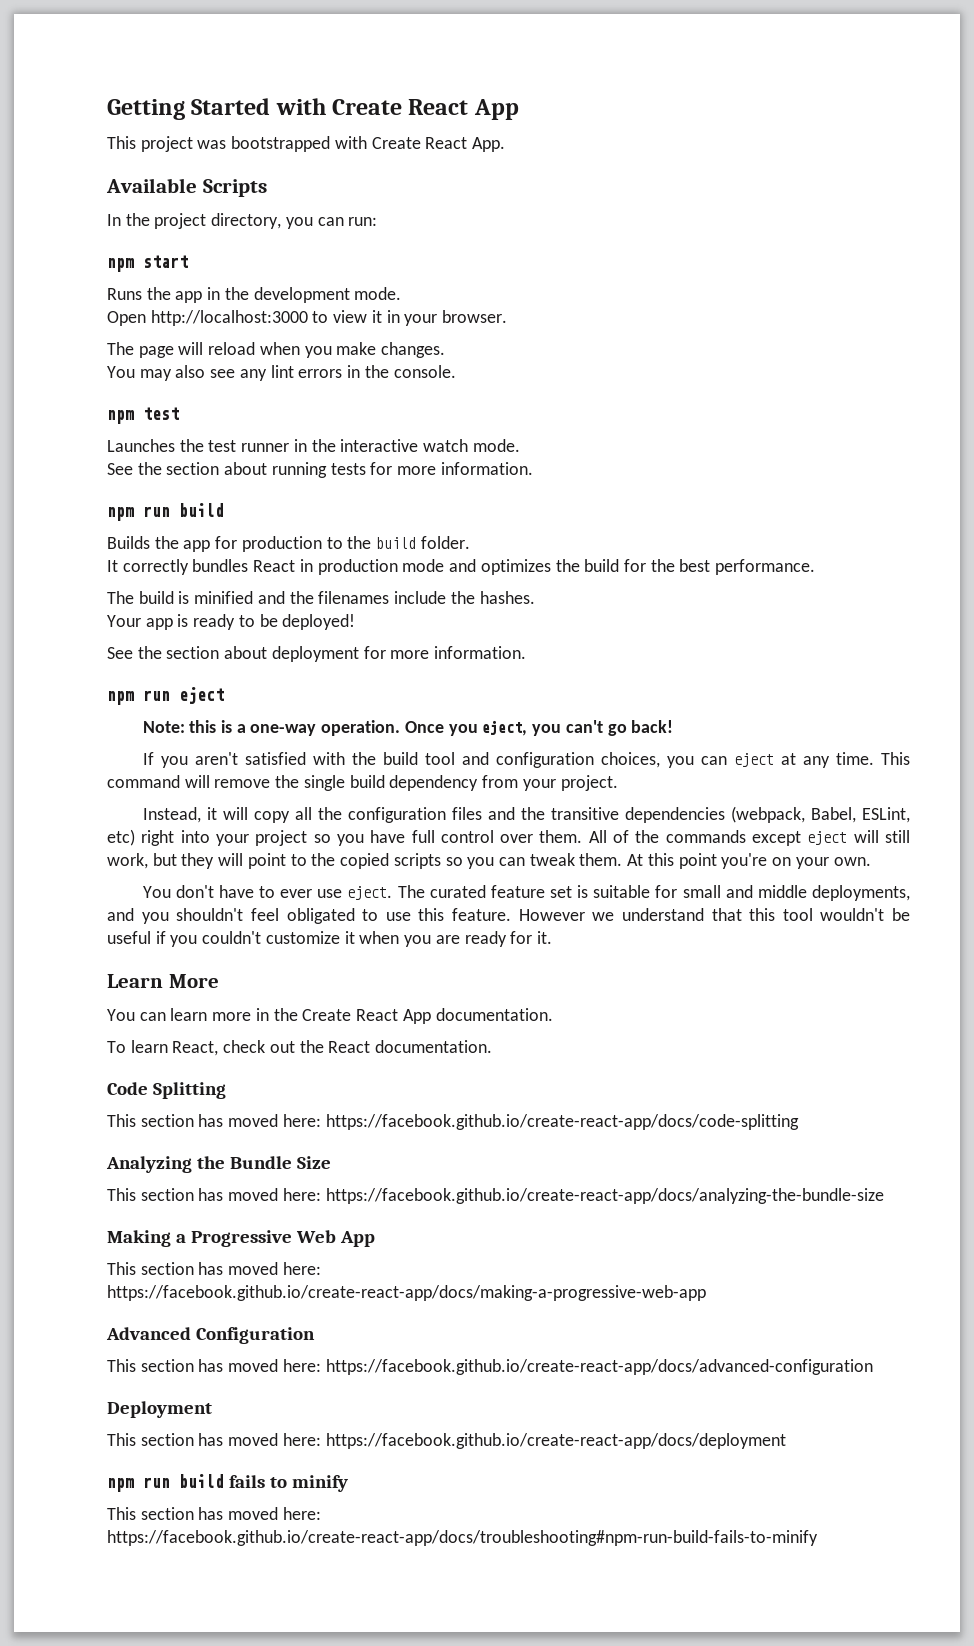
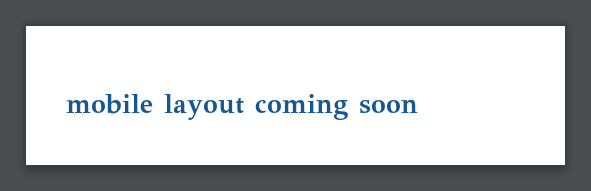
[107,98,519,120] [107,136,506,152] [106,178,267,197] [107,213,378,229] [107,255,188,272] [107,287,402,303] [107,310,508,326] [107,342,446,358] [107,365,456,381] [107,407,179,424] [107,439,520,452] [107,462,533,478] [107,503,224,521] [107,536,470,552] [107,559,816,575] [107,591,535,604] [107,614,356,630] [107,646,527,662] [107,687,224,705] [142,720,674,736] [142,752,910,768] [107,775,618,791] [142,806,910,823] [107,829,910,846] [107,853,871,869] [142,885,910,901] [107,908,910,924] [107,931,552,947] [107,974,219,988] [107,1008,553,1024] [107,1040,493,1056] [107,1082,226,1099] [107,1114,799,1130] [106,1156,331,1173] [107,1188,884,1204] [107,1230,375,1247] [107,1262,321,1275] [107,1285,706,1301] [106,1327,315,1344] [107,1359,873,1375] [107,1401,212,1418] [107,1433,786,1449] [107,1474,348,1492] [107,1507,321,1520] [107,1530,818,1546] Getting Started with Create React App // This project was bootstrapped with Create React App. // Available Scripts // In the project directory, you can run: // npm start // Runs the app in the development mode. // Open http://localhost:3000 to view it in your browser. // The page will reload when you make changes. // You may also see any lint errors in the console. // npm test // Launches the test runner in the interactive watch mode. // See the section about running tests for more information. // npm run build // Builds the app for production to the build folder. // It correctly bundles React in production mode and optimizes the build for the best performance. // The build is minified and the filenames include the hashes. // Your app is ready to be deployed! // See the section about deployment for more information. // npm run eject // Note: this is a one-way operation. Once you eject, you can't go back! // If you aren't satisfied with the build tool and configuration choices, you can eject at any time. This command will remove the single build dependency from your project. // Instead, it will copy all the configuration files and the transitive dependencies (webpack, Babel, ESLint, etc) right into your project so you have full control over them. All of the commands except eject will still work, but they will point to the copied scripts so you can tweak them. At this point you're on your own. // You don't have to ever use eject. The curated feature set is suitable for small and middle deployments, and you shouldn't feel obligated to use this feature. However we understand that this tool wouldn't be useful if you couldn't customize it when you are ready for it. // Learn More // You can learn more in the Create React App documentation. // To learn React, check out the React documentation. // Code Splitting // This section has moved here: https://facebook.github.io/create-react-app/docs/code-splitting // Analyzing the Bundle Size // This section has moved here: https://facebook.github.io/create-react-app/docs/analyzing-the-bundle-size // Making a Progressive Web App // This section has moved here: https://facebook.github.io/create-react-app/docs/making-a-progressive-web-app // Advanced Configuration // This section has moved here: https://facebook.github.io/create-react-app/docs/advanced-configuration // Deployment // This section has moved here: https://facebook.github.io/create-react-app/docs/deployment // npm run build fails to minify // This section has moved here: https://facebook.github.io/create-react-app/docs/troubleshooting#npm-run-build-fails-to-minify -> [66,94,418,120] mobile layout coming soon

